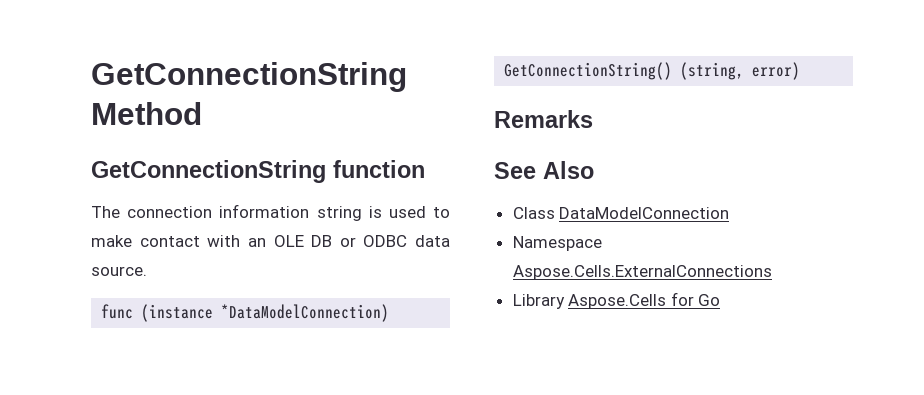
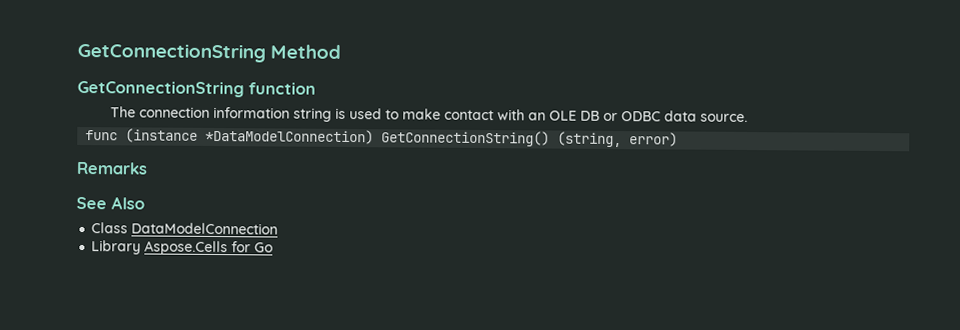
[512,236,602,251] [512,265,772,280] // Namespace Aspose.Cells.ExternalConnections -> (279, 228) none

